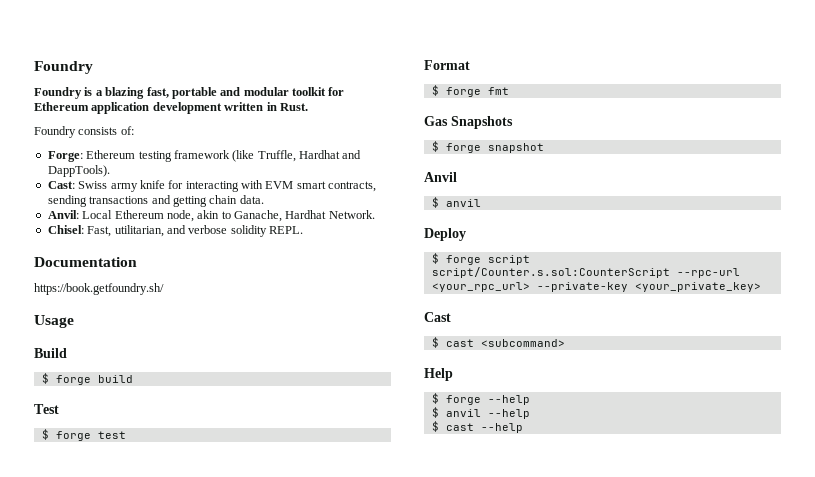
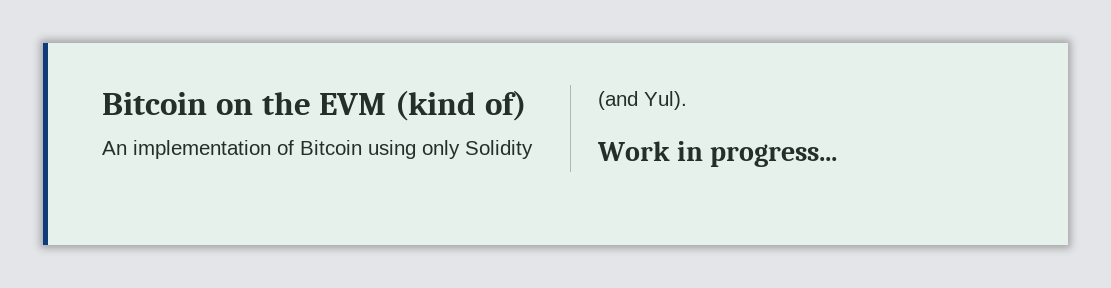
[34,61,93,74] [34,87,345,99] [34,102,308,114] [34,126,134,138] [47,150,362,162] [47,165,110,177] [47,180,377,192] [47,195,264,207] [47,210,375,222] [47,225,303,237] [34,257,137,267] [34,283,164,295] [34,315,74,328] [34,348,67,358] [41,373,133,385] [34,404,59,414] [41,429,126,441] [424,60,470,70] [431,85,509,97] [424,116,513,129] [431,141,544,153] [424,172,457,182] [431,197,481,208] [424,228,466,241] [431,253,530,265] [431,267,740,278] [431,282,761,292] [424,312,451,322] [431,337,565,348] [424,368,453,381] [431,393,530,405] [431,407,530,419] [431,421,523,433] Foundry // Foundry is a blazing fast, portable and modular toolkit for Ethereum application development written in Rust. // Foundry consists of: // Forge: Ethereum testing framework (like Truffle, Hardhat and DappTools). // Cast: Swiss army knife for interacting with EVM smart contracts, sending transactions and getting chain data. // Anvil: Local Ethereum node, akin to Ganache, Hardhat Network. // Chisel: Fast, utilitarian, and verbose solidity REPL. // Documentation // https://book.getfoundry.sh/ // Usage // Build // $ forge build // Test // $ forge test // Format // $ forge fmt // Gas Snapshots // $ forge snapshot // Anvil // $ anvil // Deploy // $ forge script script/Counter.s.sol:CounterScript --rpc-url <your_rpc_url> --private-key <your_private_key> // Cast // $ cast <subcommand> // Help // $ forge --help // $ anvil --help // $ cast --help -> [102,90,526,121] [102,140,533,159] [598,91,687,110] [597,141,838,167] Bitcoin on the EVM (kind of) // An implementation of Bitcoin using only Solidity (and Yul). // Work in progress...

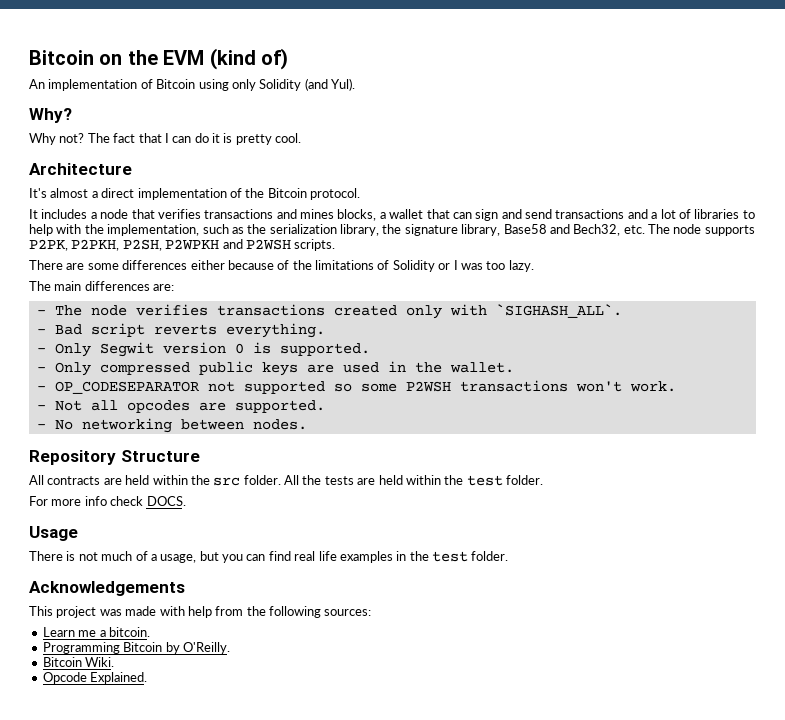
[597,141,838,167] Work in progress... -> [29,108,72,123] [29,133,302,145] [29,163,132,175] [29,188,360,200] [29,209,755,221] [29,224,755,236] [29,239,336,251] [29,260,534,272] [29,281,175,291] [36,304,622,319] [36,323,325,338] [36,342,370,357] [36,361,514,376] [36,380,676,394] [36,400,325,413] [36,418,307,433] [29,450,200,465] [29,475,543,486] [29,496,186,506] [29,526,78,541] [29,551,509,563] [29,581,185,596] [29,606,372,618] [42,627,150,637] [42,642,230,654] [42,657,115,667] [42,672,148,684] Why? // Why not? The fact that I can do it is pretty cool. // Architecture // It's almost a direct implementation of the Bitcoin protocol. // It includes a node that verifies transactions and mines blocks, a wallet that can sign and send transactions and a lot of libraries to help with the implementation, such as the serialization library, the signature library, Base58 and Bech32, etc. The node supports P2PK, P2PKH, P2SH, P2WPKH and P2WSH scripts. // There are some differences either because of the limitations of Solidity or I was too lazy. // The main differences are: // - The node verifies transactions created only with `SIGHASH_ALL`. // - Bad script reverts everything. // - Only Segwit version 0 is supported. // - Only compressed public keys are used in the wallet. // - OP_CODESEPARATOR not supported so some P2WSH transactions won't work. // - Not all opcodes are supported. // - No networking between nodes. // Repository Structure // All contracts are held within the src folder. All the tests are held within the test folder. // For more info check DOCS. // Usage // There is not much of a usage, but you can find real life examples in the test folder. // Acknowledgements // This project was made with help from the following sources: // Learn me a bitcoin. // Programming Bitcoin by O'Reilly. // Bitcoin Wiki. // Opcode Explained.

